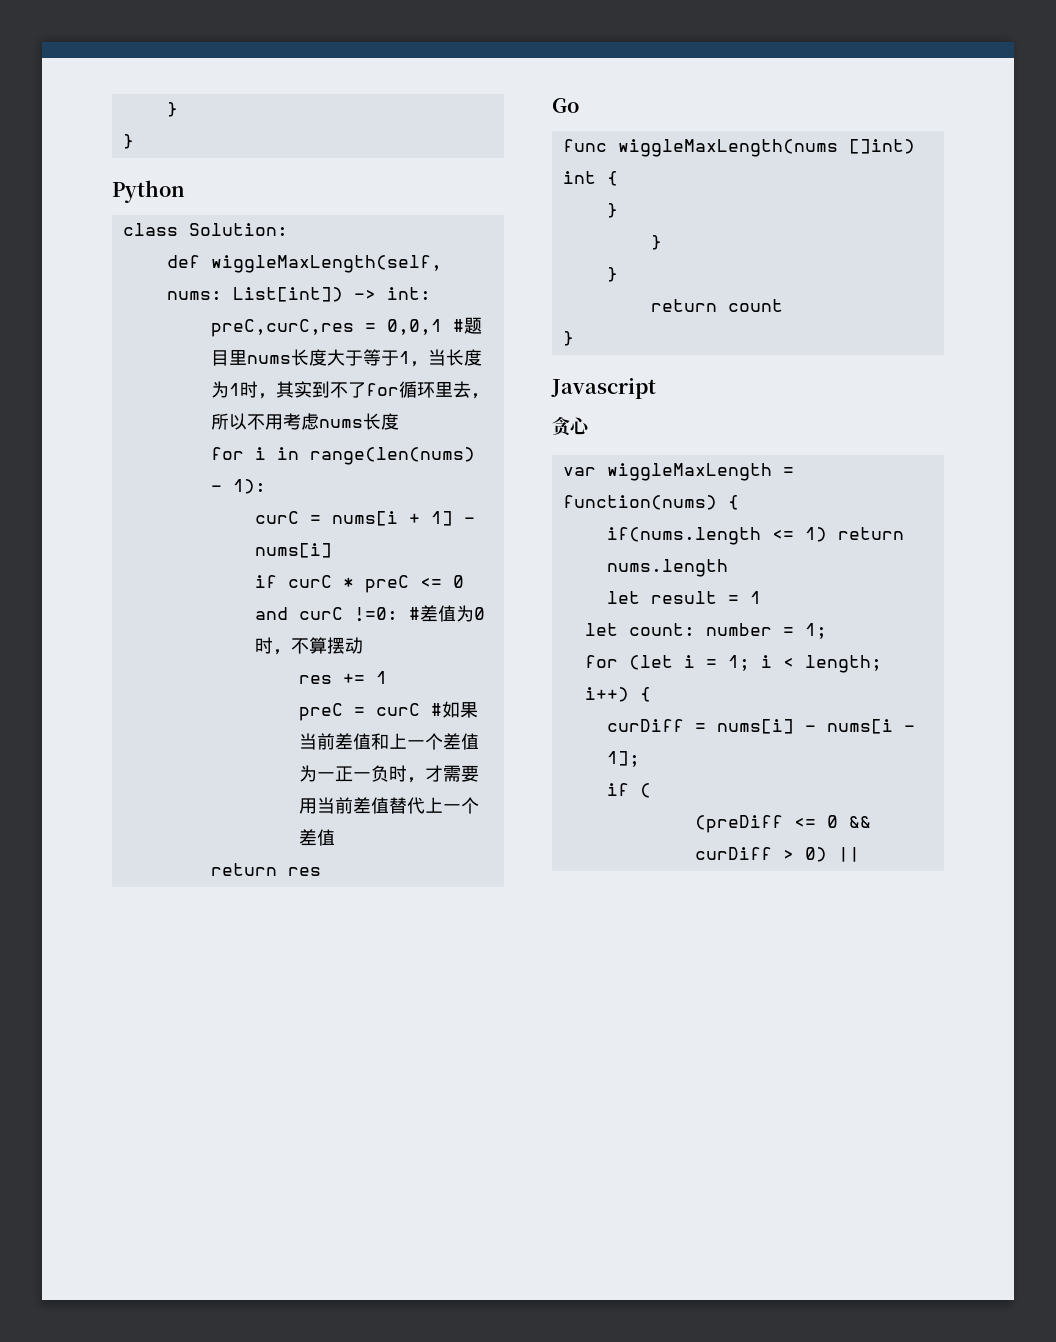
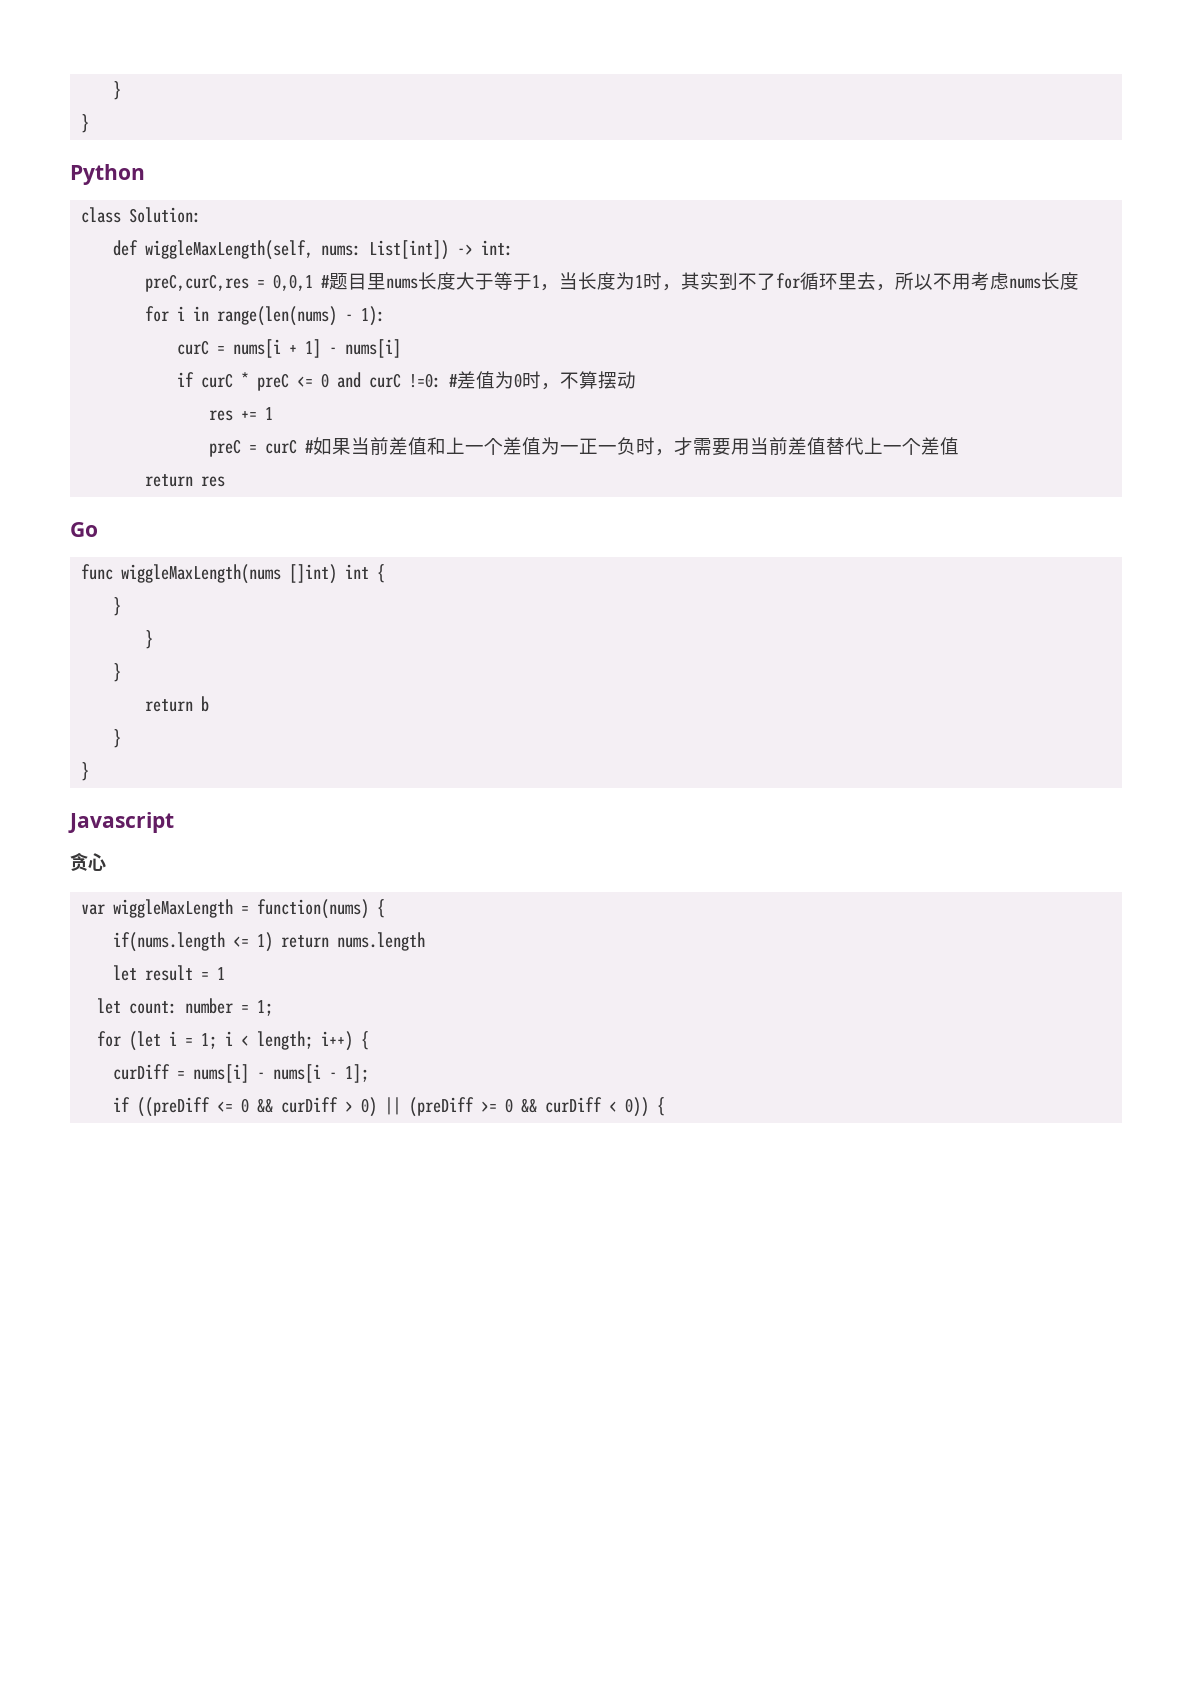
[727,299,783,312] count -> [200,696,209,712] [112,729,121,748] b // }
[639,783,651,798] [694,815,783,833] ( // (preDiff -> [136,1097,210,1117] ((preDiff
(860, 854) none -> [408,1097,665,1117] (preDiff >= 0 && curDiff < 0)) {

